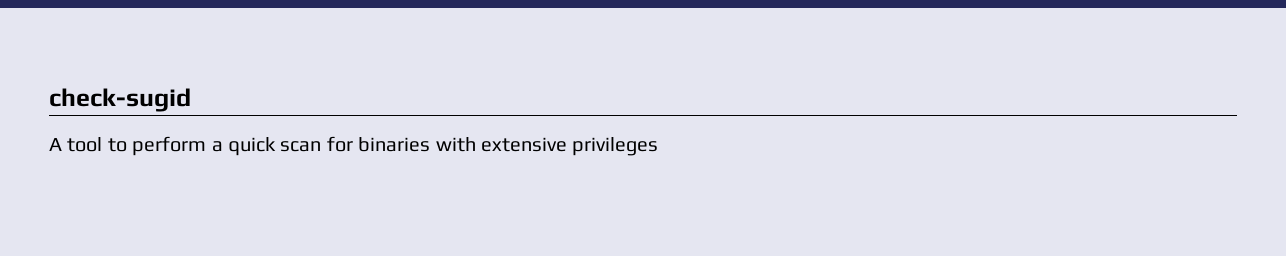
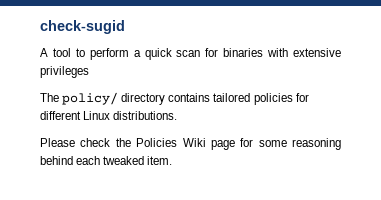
(659, 146) none -> [40,92,309,105] [40,111,178,120] [40,138,341,150] [40,156,173,165] // The policy/ directory contains tailored policies for different Linux distributions. // Please check the Policies Wiki page for some reasoning behind each tweaked item.

